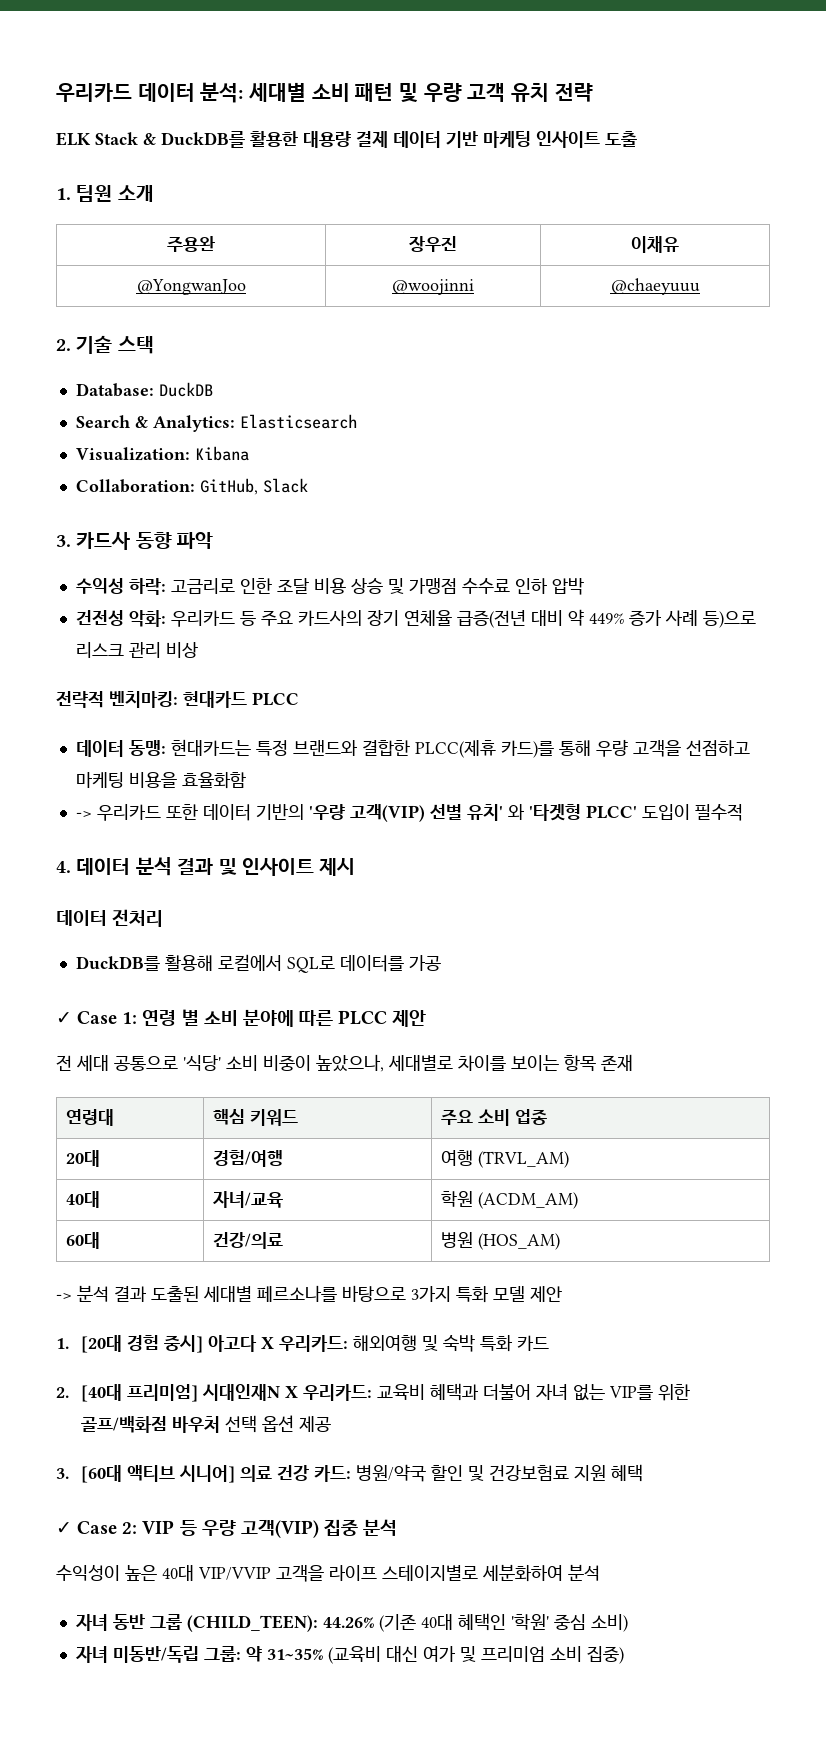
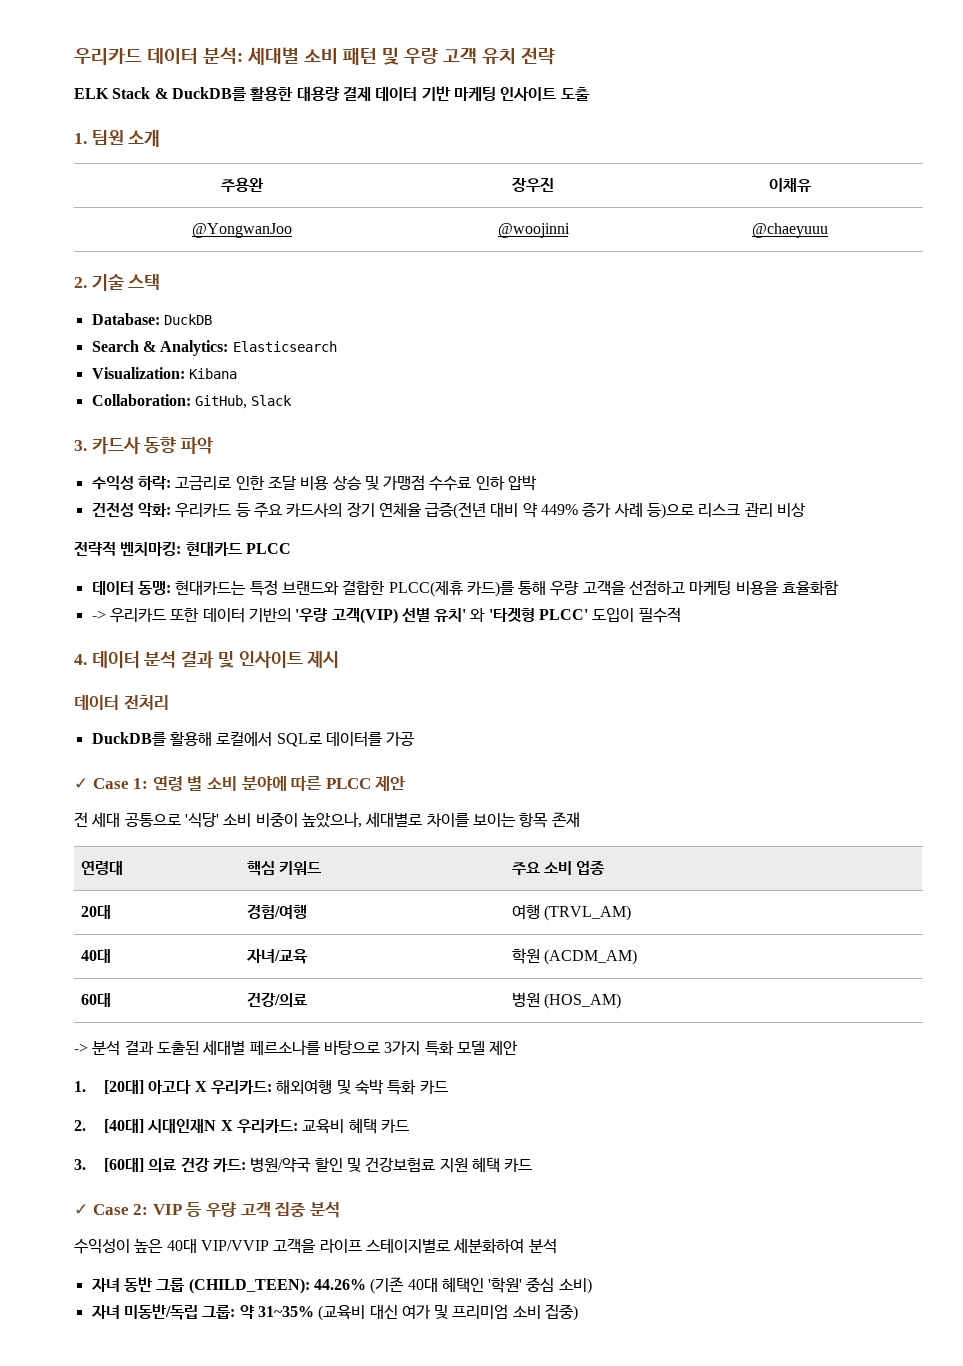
[81,1335,204,1353] [20대 경험 중시] -> [104,1080,145,1094] [20대]
[81,1384,199,1402] [40대 프리미엄] -> [104,1119,145,1133] [40대]
[430,1383,691,1401] [81,1415,332,1433] [56,1465,236,1483] 혜택과 더불어 자녀 없는 VIP를 위한 골프/백화점 바우처 선택 옵션 제공 // 3. [60대 액티브 시니어] -> [348,1118,409,1134] [74,1158,145,1172] 혜택 카드 // 3. [60대]
(644, 1473) none -> [504,1158,533,1172] 카드
[240,1519,319,1538] 고객(VIP) -> [240,1202,271,1218] 고객

